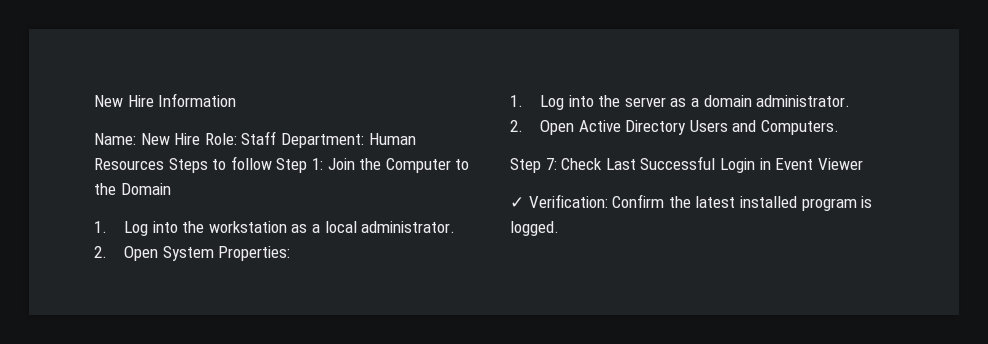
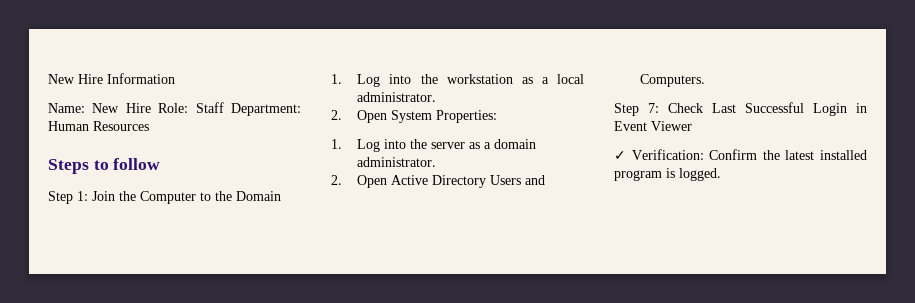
(164, 164) none -> (149, 126) //
(272, 163) none -> (161, 164) //

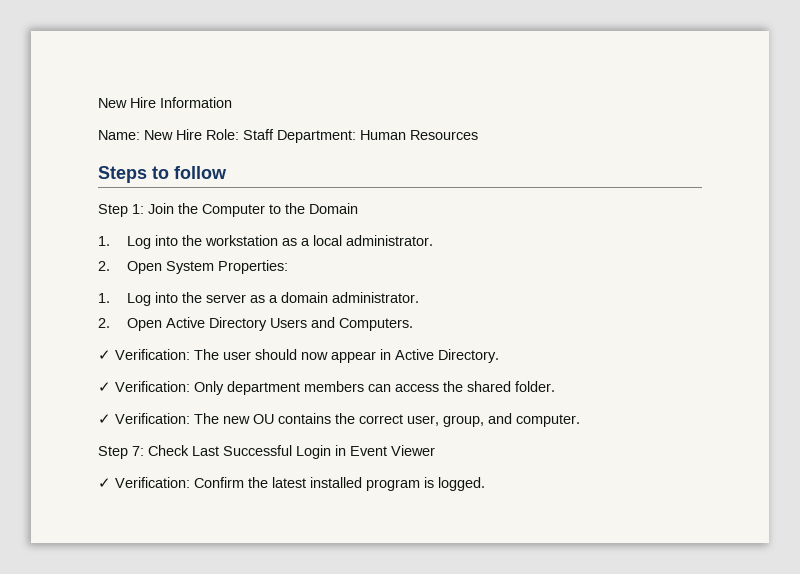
(706, 80) none -> [98,349,499,363] [98,381,555,395] [98,413,580,427] // ✓ Verification: The user should now appear in Active Directory. // ✓ Verification: Only department members can access the shared folder. // ✓ Verification: The new OU contains the correct user, group, and computer.

